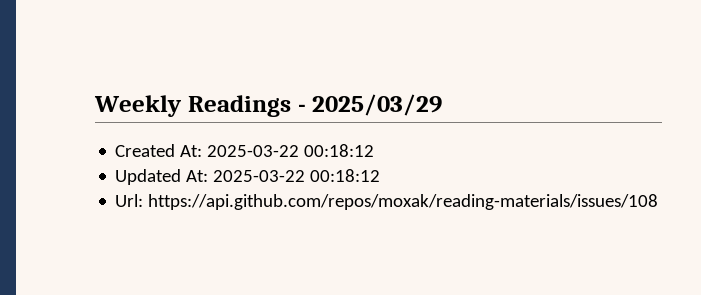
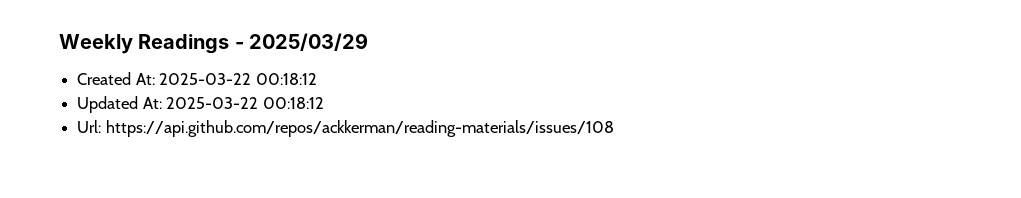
[148,194,659,210] https://api.github.com/repos/moxak/reading-materials/issues/108 -> [105,120,614,137] https://api.github.com/repos/ackkerman/reading-materials/issues/108

